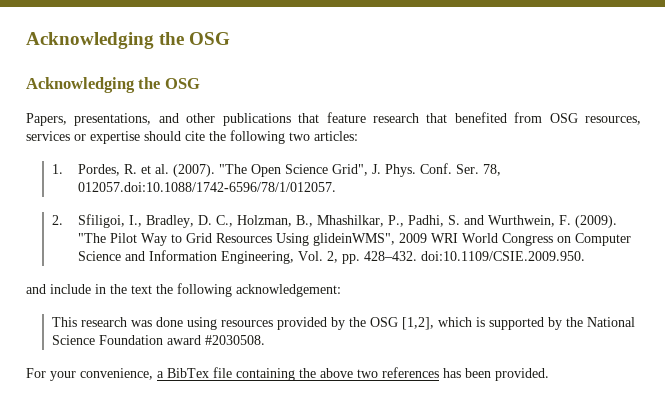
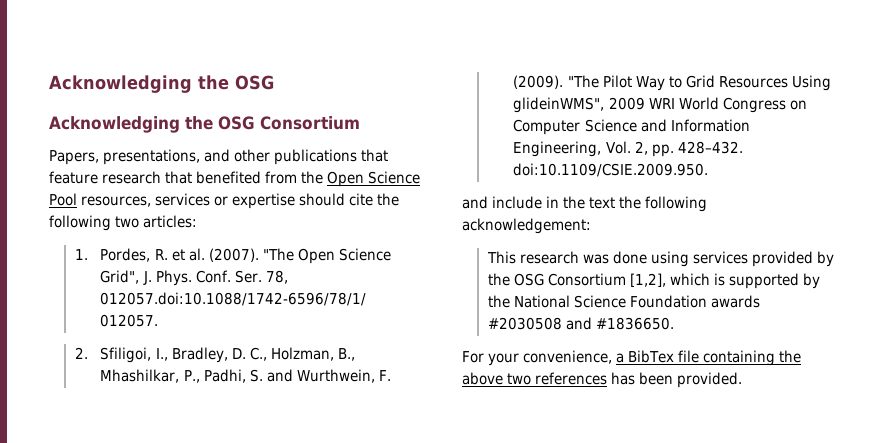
(200, 83) none -> [260,116,360,130] Consortium
[549,113,578,123] OSG -> [301,171,421,187] [49,193,77,206] the Open Science Pool
[220,320,273,327] resources -> [692,251,748,264] services
(398, 322) none -> [547,273,626,286] Consortium
[166,335,265,345] award #2030508. -> [710,295,760,308] [487,317,674,330] awards #2030508 and #1836650.

